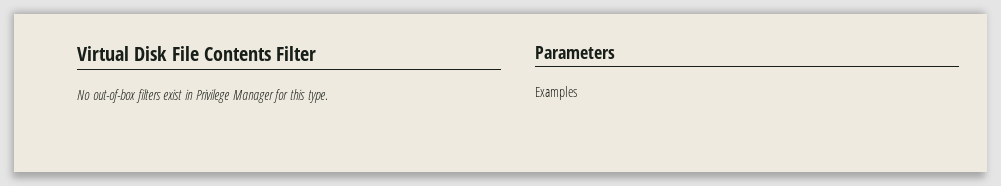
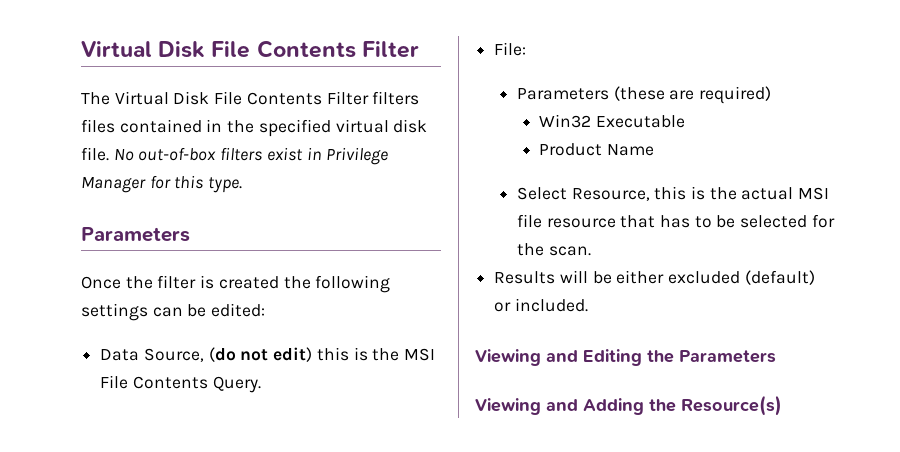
(317, 53) none -> [81,91,420,105] [81,119,428,137] [81,147,109,161] The Virtual Disk File Contents Filter filters files contained in the specified virtual disk file.
[535,86,577,100] Examples -> [81,275,391,293] [81,303,266,321] [100,347,436,362] [100,375,261,393] [494,42,527,56] [516,86,772,104] [539,114,686,128] [539,143,655,156] [516,186,830,201] [516,214,835,228] [516,243,591,256] [494,270,815,285] [494,298,588,312] [475,349,776,366] [475,395,782,416] Once the filter is created the following settings can be edited: // Data Source, (do not edit) this is the MSI File Contents Query. // File: // Parameters (these are required) // Win32 Executable // Product Name // Select Resource, this is the actual MSI file resource that has to be selected for the scan. // Results will be either excluded (default) or included. // Viewing and Editing the Parameters // Viewing and Adding the Resource(s)

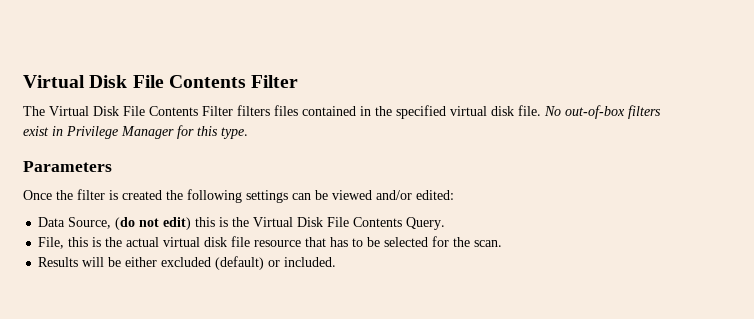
(207, 310) none -> [332,190,412,200] viewed and/or
[404,348,436,361] MSI -> [253,217,324,227] Virtual Disk
[494,42,527,56] [516,86,772,104] [539,114,686,128] [539,143,655,156] [516,187,650,201] File: // Parameters (these are required) // Win32 Executable // Product Name // Select Resource, -> [38,237,65,249] File,
[798,187,830,200] MSI -> [163,237,228,247] virtual disk
[475,349,776,366] [475,395,782,416] // Viewing and Editing the Parameters // Viewing and Adding the Resource(s) -> (337, 262) none

